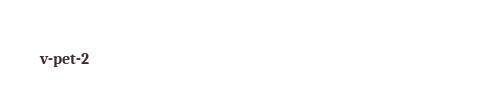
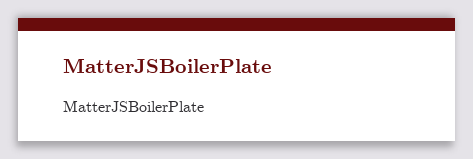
[39,53,89,67] v-pet-2 -> [63,58,272,73] [63,100,204,112] MatterJSBoilerPlate // MatterJSBoilerPlate

